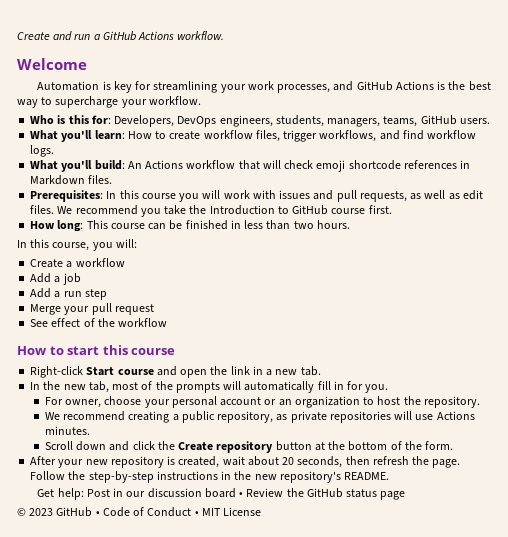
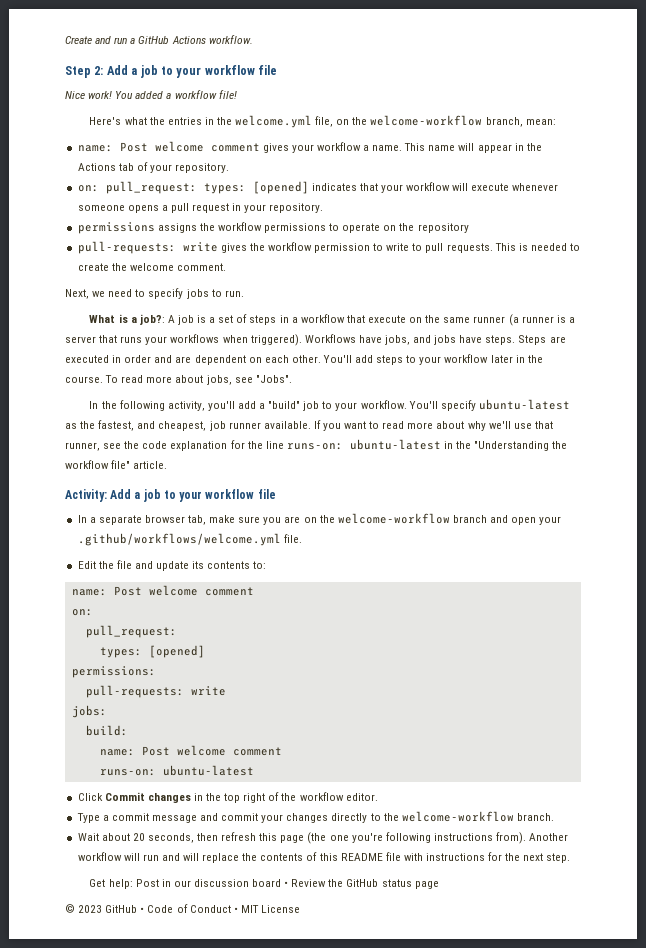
[17,58,87,70] [37,81,491,93] [17,96,201,108] [30,115,490,127] [30,130,477,142] [30,145,55,157] [30,160,471,172] [30,175,113,185] [30,190,483,202] [30,205,392,217] [30,220,350,232] [17,239,137,251] [30,258,125,268] [30,273,81,285] [30,288,107,300] [30,303,154,315] [30,318,168,327] [17,345,176,355] [30,366,321,378] [30,381,389,393] [44,396,480,408] [44,411,475,423] [44,426,90,435] [44,441,454,453] [30,456,245,468] Welcome // Automation is key for streamlining your work processes, and GitHub Actions is the best way to supercharge your workflow. // Who is this for: Developers, DevOps engineers, students, managers, teams, GitHub users. // What you'll learn: How to create workflow files, trigger workflows, and find workflow logs. // What you'll build: An Actions workflow that will check emoji shortcode references in Markdown files. // Prerequisites: In this course you will work with issues and pull requests, as well as edit files. We recommend you take the Introduction to GitHub course first. // How long: This course can be finished in less than two hours. // In this course, you will: // Create a workflow // Add a job // Add a run step // Merge your pull request // See effect of the workflow // How to start this course // Right-click Start course and open the link in a new tab. // In the new tab, most of the prompts will automatically fill in for you. // For owner, choose your personal account or an organization to host the repository. // We recommend creating a public repository, as private repositories will use Actions minutes. // Scroll down and click the Create repository button at the bottom of the form. // After your new repository is created, wait -> [65,65,277,78] [65,90,237,99] [89,115,556,128] [77,141,542,153] [77,162,230,173] [77,181,559,194] [77,203,324,213] [77,222,469,234] [77,241,581,254] [77,263,226,271] [65,288,244,299] [89,314,575,326] [65,334,566,346] [65,354,543,365] [65,375,292,385] [89,399,570,411] [65,420,553,431] [65,439,568,451] [65,460,168,469] [65,489,276,502] [77,513,562,525] [77,533,302,546] [77,560,267,571] [71,585,254,596] [71,609,93,616] [85,625,177,638] [99,645,205,658] [71,666,156,678] [85,685,226,698] [71,705,107,718] [85,725,128,736] [99,745,282,756] [99,765,254,776] [77,792,378,803] [76,811,554,823] [77,833,99,841] Step 2: Add a job to your workflow file // Nice work! You added a workflow file! // Here's what the entries in the welcome.yml file, on the welcome-workflow branch, mean: // name: Post welcome comment gives your workflow a name. This name will appear in the Actions tab of your repository. // on: pull_request: types: [opened] indicates that your workflow will execute whenever someone opens a pull request in your repository. // permissions assigns the workflow permissions to operate on the repository // pull-requests: write gives the workflow permission to write to pull requests. This is needed to create the welcome comment. // Next, we need to specify jobs to run. // What is a job?: A job is a set of steps in a workflow that execute on the same runner (a runner is a server that runs your workflows when triggered). Workflows have jobs, and jobs have steps. Steps are executed in order and are dependent on each other. You'll add steps to your workflow later in the course. To read more about jobs, see "Jobs". // In the following activity, you'll add a "build" job to your workflow. You'll specify ubuntu-latest as the fastest, and cheapest, job runner available. If you want to read more about why we'll use that runner, see the code explanation for the line runs-on: ubuntu-latest in the "Understanding the workflow file" article. // Activity: Add a job to your workflow file // In a separate browser tab, make sure you are on the welcome-workflow branch and open your .github/workflows/welcome.yml file. // Edit the file and update its contents to: // name: Post welcome comment // on: // pull_request: // types: [opened] // permissions: // pull-requests: write // jobs: // build: // name: Post welcome comment // runs-on: ubuntu-latest // Click Commit changes in the top right of the workflow editor. // Type a commit message and commit your changes directly to the welcome-workflow branch. // Wait
[412,456,461,468] [30,471,390,483] the page. Follow the step-by-step instructions in the new repository's README. -> [259,832,569,844] [77,852,571,863] this page (the one you're following instructions from). Another workflow will run and will replace the contents of this README file with instructions for the next step.

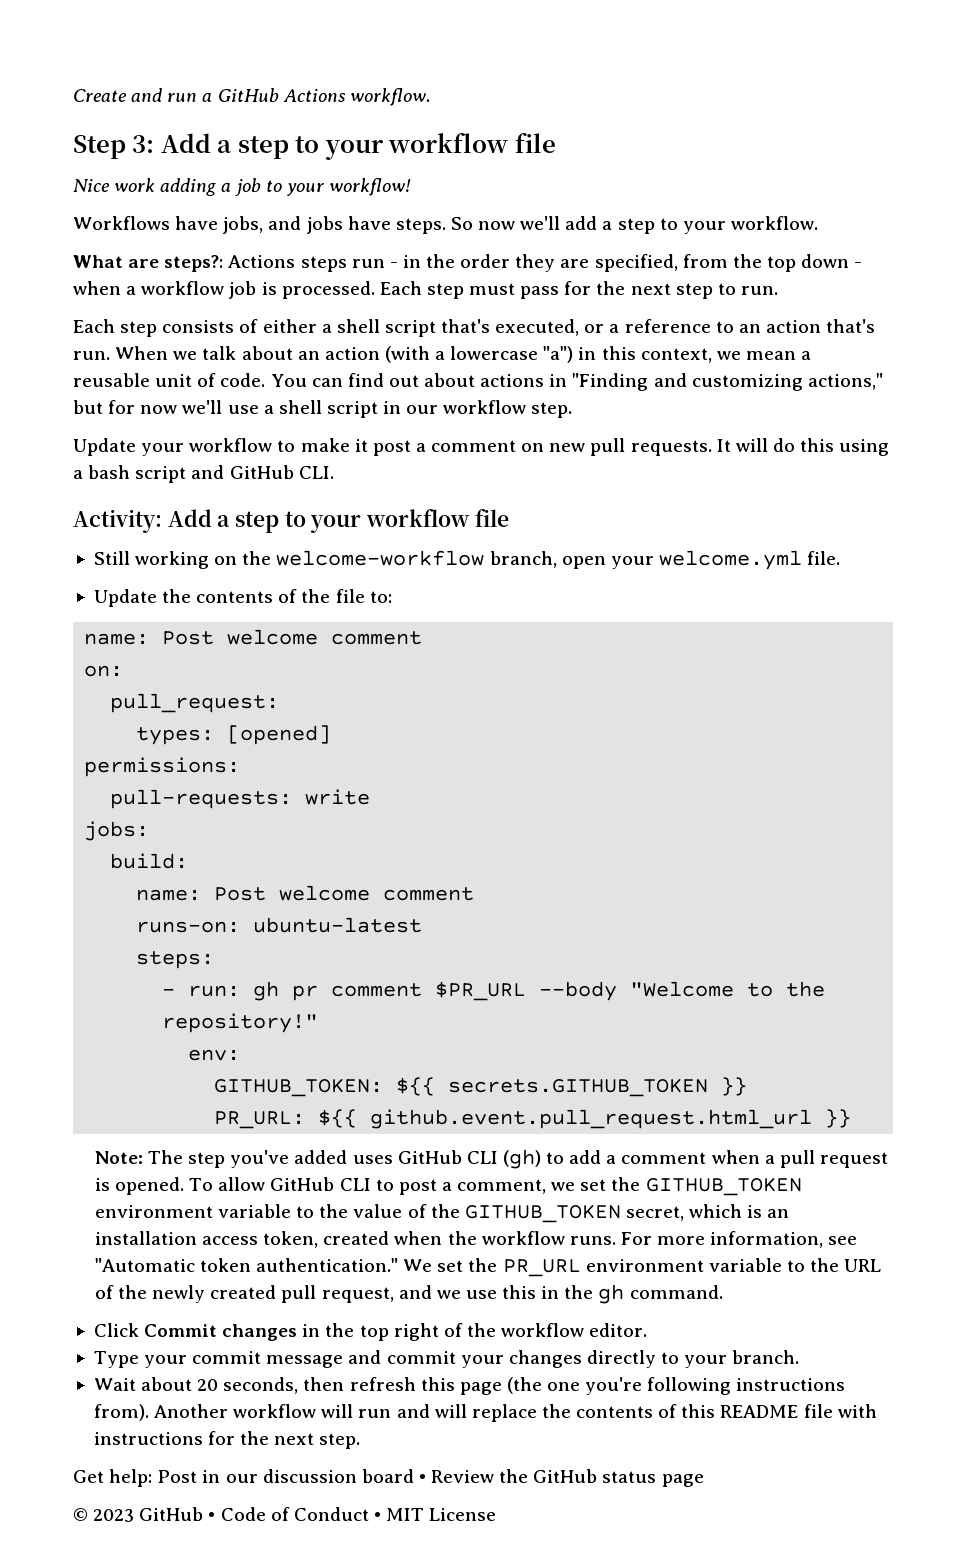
[94,65,158,78] 2: Add a job -> [132,133,289,159] 3: Add a step
[88,90,237,99] [89,115,556,128] [77,141,542,153] [77,162,230,173] [77,181,559,194] [77,203,324,213] [77,222,469,234] [77,241,581,254] [77,263,226,271] [65,288,244,299] [89,314,575,326] [65,334,302,346] work! You added a workflow file! // Here's what the entries in the welcome.yml file, on the welcome-workflow branch, mean: // name: Post welcome comment gives your workflow a name. This name will appear in the Actions tab of your repository. // on: pull_request: types: [opened] indicates that your workflow will execute whenever someone opens a pull request in your repository. // permissions assigns the workflow permissions to operate on the repository // pull-requests: write gives the workflow permission to write to pull requests. This is needed to create the welcome comment. // Next, we need to specify jobs to run. // What is a job?: A job is a set of steps in a workflow that execute on the same runner (a runner is a server that runs your workflows when triggered). -> [114,178,411,196] work adding a job to your workflow! //
[518,335,566,345] [65,354,543,365] [65,375,292,385] [89,399,570,411] [65,420,553,431] [65,439,568,451] [65,460,168,469] Steps are executed in order and are dependent on each other. You'll add steps to your workflow later in the course. To read more about jobs, see "Jobs". // In the following activity, you'll add a "build" job to your workflow. You'll specify ubuntu-latest as the fastest, and cheapest, job runner available. If you want to read more about why we'll use that runner, see the code explanation for the line runs-on: ubuntu-latest in the "Understanding the workflow file" article. -> [450,216,818,234] [73,254,863,272] [73,281,778,299] [73,319,876,337] [73,346,812,363] [73,373,883,391] [73,400,573,418] [73,438,890,456] [73,465,334,483] So now we'll add a step to your workflow. // What are steps?: Actions steps run - in the order they are specified, from the top down - when a workflow job is processed. Each step must pass for the next step to run. // Each step consists of either a shell script that's executed, or a reference to an action that's run. When we talk about an action (with a lowercase "a") in this context, we mean a reusable unit of code. You can find out about actions in "Finding and customizing actions," but for now we'll use a shell script in our workflow step. // Update your workflow to make it post a comment on new pull requests. It will do this using a bash script and GitHub CLI.
[143,489,276,502] [77,513,509,525] job to your workflow file // In a separate browser tab, make sure you are on the welcome-workflow branch and -> [235,509,509,533] [93,550,557,569] step to your workflow file // Still working on the welcome-workflow branch,
[77,533,281,546] .github/workflows/welcome.yml -> [658,550,802,570] welcome.yml
[77,560,251,571] Edit the file and update its contents -> [93,589,365,607] Update the contents of the file
(254, 770) none -> [136,951,215,969] [162,981,826,1001] [162,1013,319,1033] [188,1049,241,1061] [214,1077,748,1097] [214,1109,852,1129] [94,1149,888,1169] [94,1177,802,1196] [94,1204,790,1223] [94,1231,858,1248] [94,1258,882,1277] [94,1284,723,1304] // steps: // - run: gh pr comment $PR_URL --body "Welcome to the repository!" // env: // GITHUB_TOKEN: ${{ secrets.GITHUB_TOKEN }} // PR_URL: ${{ github.event.pull_request.html_url }} // Note: The step you've added uses GitHub CLI (gh) to add a comment when a pull request is opened. To allow GitHub CLI to post a comment, we set the GITHUB_TOKEN environment variable to the value of the GITHUB_TOKEN secret, which is an installation access token, created when the workflow runs. For more information, see "Automatic token authentication." We set the PR_URL environment variable to the URL of the newly created pull request, and we use this in the gh command.
[102,815,109,821] a -> [144,1355,188,1368] your
[383,811,514,822] the welcome-workflow -> [684,1355,728,1368] your

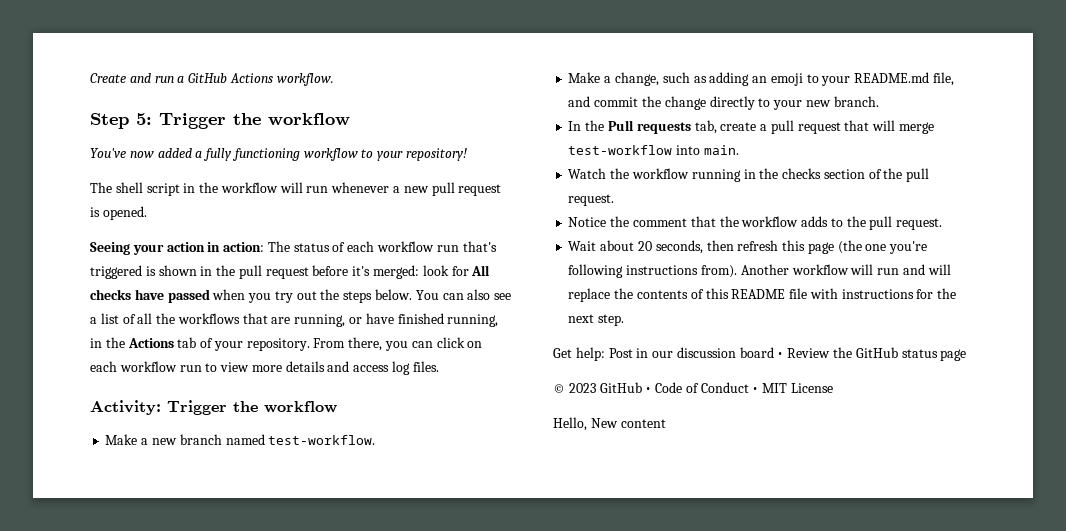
[132,132,556,160] [73,178,411,196] [73,216,818,234] [73,254,863,272] [73,281,778,299] [73,319,876,337] [73,346,812,363] [73,373,883,391] [73,400,573,418] [73,438,890,456] [73,465,334,483] [73,509,509,533] [93,550,841,570] [93,589,392,607] [84,629,423,645] [84,665,124,677] [110,693,280,713] [136,725,332,745] [84,757,241,777] [110,789,371,809] [84,821,150,841] [110,853,189,869] [136,885,475,901] [136,917,423,933] [136,951,215,969] [162,981,826,1001] [162,1013,319,1033] [188,1049,241,1061] [214,1077,748,1097] [214,1109,852,1129] [94,1149,888,1169] [94,1177,802,1196] [94,1204,790,1223] [94,1231,858,1248] [94,1258,882,1277] [94,1284,723,1304] [93,1323,648,1341] [93,1350,582,1368] 3: Add a step to your workflow file // Nice work adding a job to your workflow! // Workflows have jobs, and jobs have steps. So now we'll add a step to your workflow. // What are steps?: Actions steps run - in the order they are specified, from the top down - when a workflow job is processed. Each step must pass for the next step to run. // Each step consists of either a shell script that's executed, or a reference to an action that's run. When we talk about an action (with a lowercase "a") in this context, we mean a reusable unit of code. You can find out about actions in "Finding and customizing actions," but for now we'll use a shell script in our workflow step. // Update your workflow to make it post a comment on new pull requests. It will do this using a bash script and GitHub CLI. // Activity: Add a step to your workflow file // Still working on the welcome-workflow branch, open your welcome.yml file. // Update the contents of the file to: // name: Post welcome comment // on: // pull_request: // types: [opened] // permissions: // pull-requests: write // jobs: // build: // name: Post welcome comment // runs-on: ubuntu-latest // steps: // - run: gh pr comment $PR_URL --body "Welcome to the repository!" // env: // GITHUB_TOKEN: ${{ secrets.GITHUB_TOKEN }} // PR_URL: ${{ github.event.pull_request.html_url }} // Note: The step you've added uses GitHub CLI (gh) to add a comment when a pull request is opened. To allow GitHub CLI to post a comment, we set the GITHUB_TOKEN environment variable to the value of the GITHUB_TOKEN secret, which is an installation access token, created when the workflow runs. For more information, see "Automatic token authentication." We set the PR_URL environment variable to the URL of the newly created pull request, and we use this in the gh command. // Click Commit changes in the top right of the workflow editor. // Type your commit message and commit your changes -> [136,113,350,129] [90,148,468,161] [90,182,502,196] [90,206,147,220] [90,241,497,255] [90,265,491,279] [90,289,512,303] [90,313,499,327] [90,337,483,351] [90,361,439,375] [90,400,337,415] [105,434,376,445] [568,72,954,86] [568,96,706,110] 5: Trigger the workflow // You've now added a fully functioning workflow to your repository! // The shell script in the workflow will run whenever a new pull request is opened. // Seeing your action in action: The status of each workflow run that's triggered is shown in the pull request before it's merged: look for All checks have passed when you try out the steps below. You can also see a list of all the workflows that are running, or have finished running, in the Actions tab of your repository. From there, you can click on each workflow run to view more details and access log files. // Activity: Trigger the workflow // Make a new branch named test-workflow. // Make a change, such as adding an emoji to your README.md file, and commit the change
(728, 1361) none -> [805,100,831,107] new
(800, 1357) none -> [568,120,934,134] [568,145,739,155] [568,168,930,182] [568,194,615,206] [568,216,943,230] // In the Pull requests tab, create a pull request that will merge test-workflow into main. // Watch the workflow running in the checks section of the pull request. // Notice the comment that the workflow adds to the pull request.
(497, 1514) none -> [553,417,666,431] // Hello, New content

